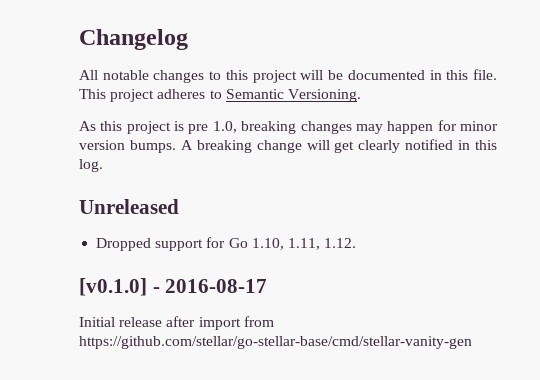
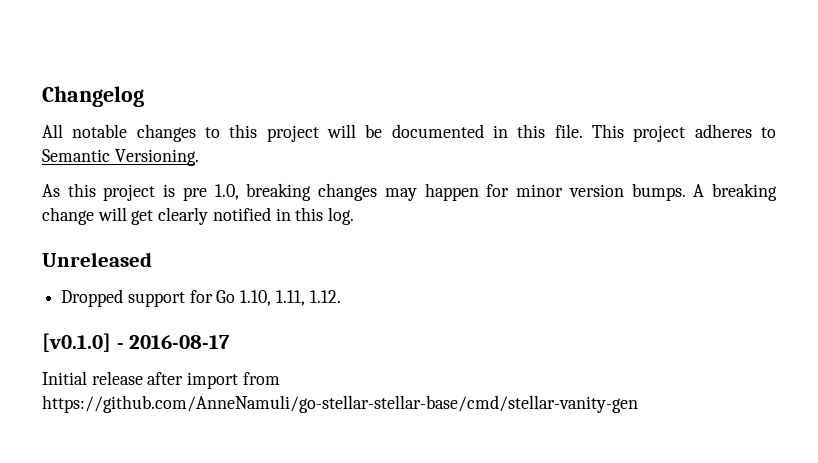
[79,336,472,349] https://github.com/stellar/go-stellar-base/cmd/stellar-vanity-gen -> [42,395,638,413] https://github.com/AnneNamuli/go-stellar-stellar-base/cmd/stellar-vanity-gen

